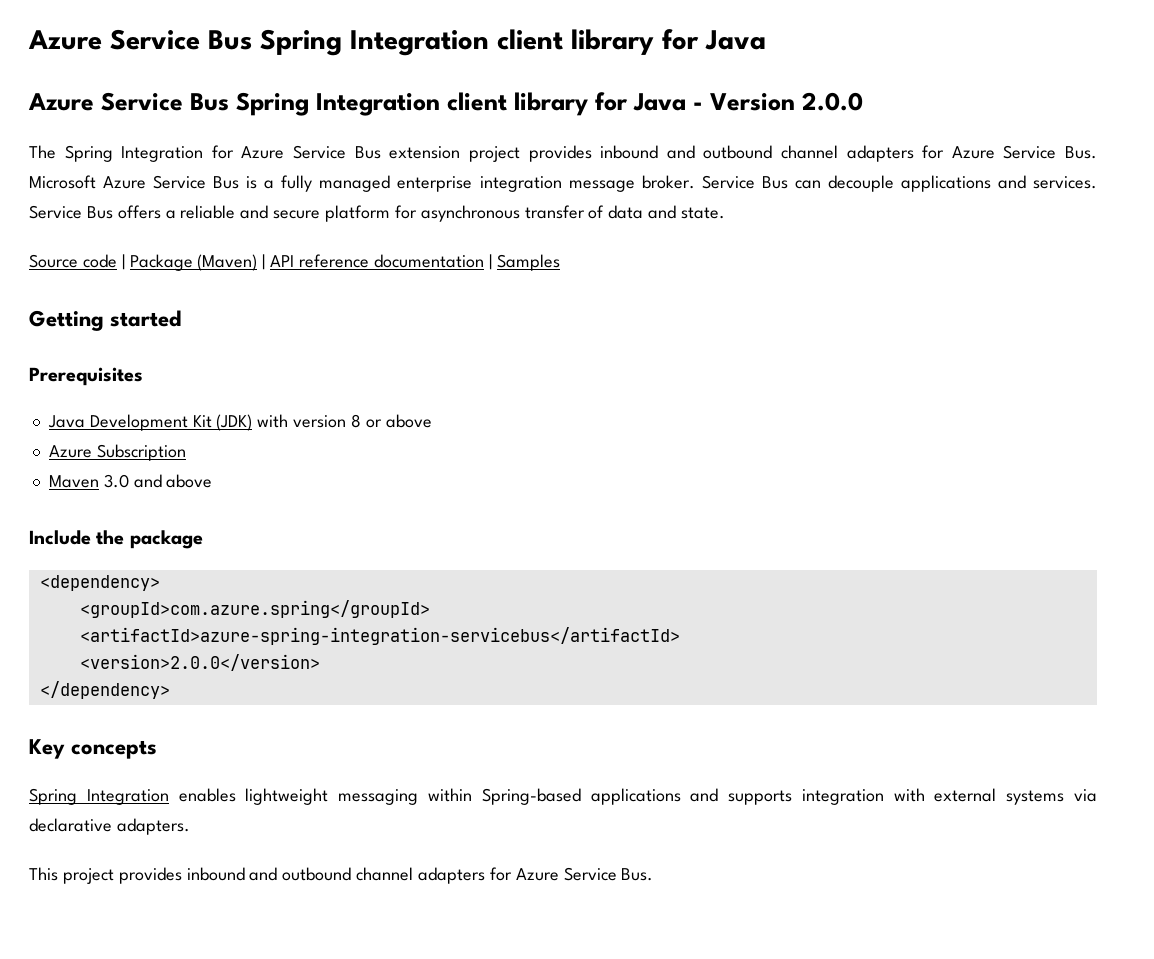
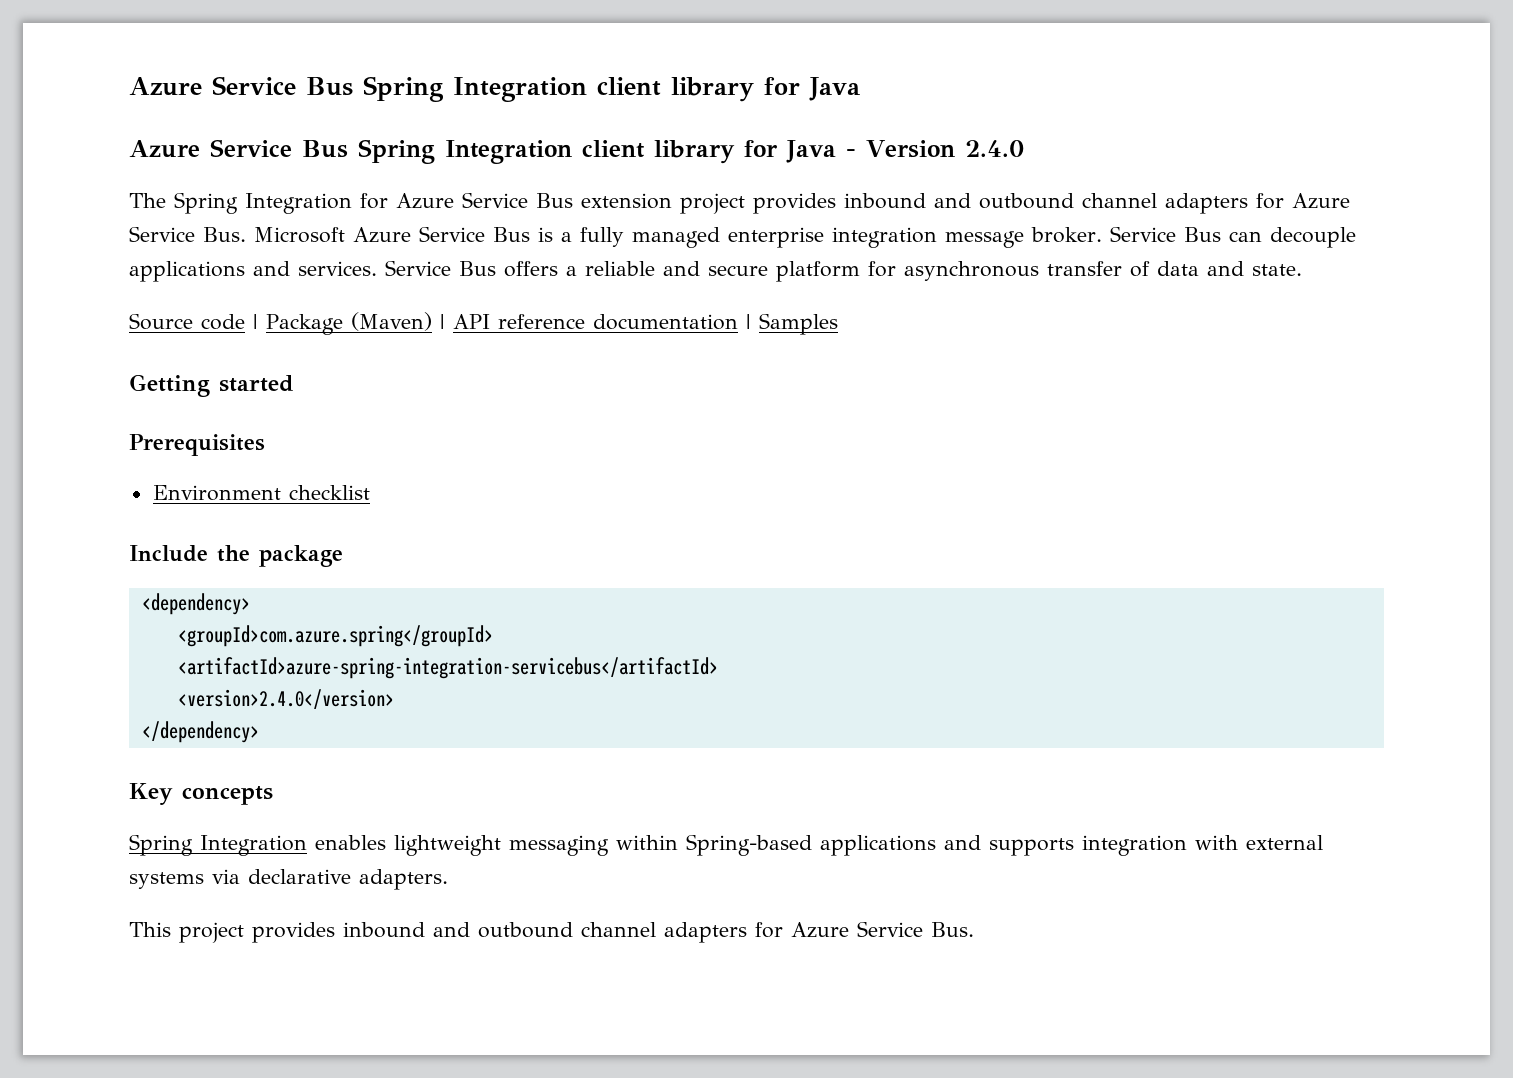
[802,92,863,111] 2.0.0 -> [964,140,1024,157] 2.4.0
[47,414,432,431] [48,444,186,461] [48,474,213,488] Java Development Kit (JDK) with version 8 or above // Azure Subscription // Maven 3.0 and above -> [152,485,370,501] Environment checklist
[79,654,320,671] <version>2.0.0</version> -> [177,689,394,709] <version>2.4.0</version>

